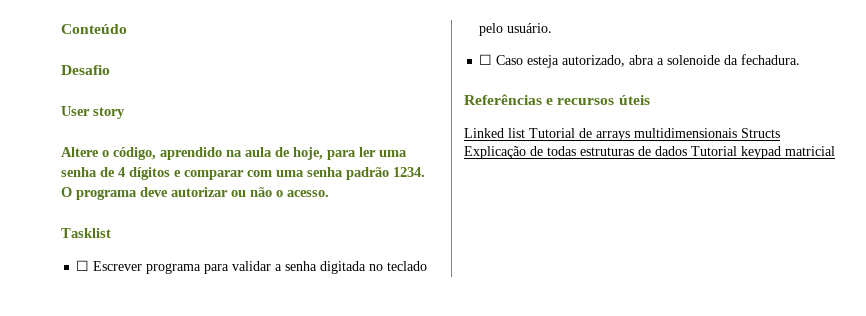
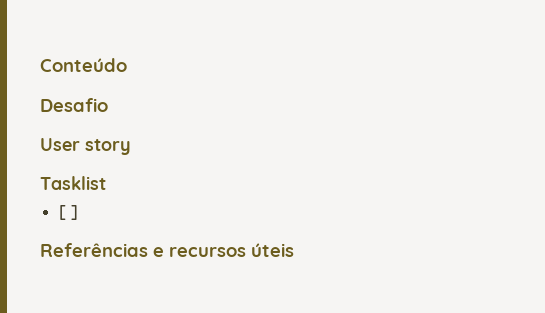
[61,147,407,160] [61,167,425,180] [61,187,329,200] [61,228,111,238] [76,260,428,274] [479,23,553,36] [479,54,801,68] [464,94,650,105] [464,128,780,141] [464,146,835,159] Altere o código, aprendido na aula de hoje, para ler uma senha de 4 dígitos e comparar com uma senha padrão 1234. O programa deve autorizar ou não o acesso. // Tasklist // ☐ Escrever programa para validar a senha digitada no teclado pelo usuário. // ☐ Caso esteja autorizado, abra a solenoide da fechadura. // Referências e recursos úteis // Linked list Tutorial de arrays multidimensionais Structs Explicação de todas estruturas de dados Tutorial keypad matricial -> [40,176,106,190] [58,205,78,220] [40,243,294,257] Tasklist // [ ] // Referências e recursos úteis

